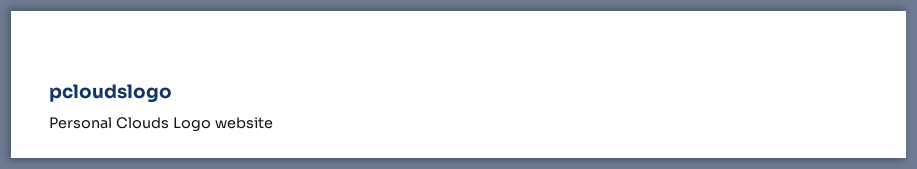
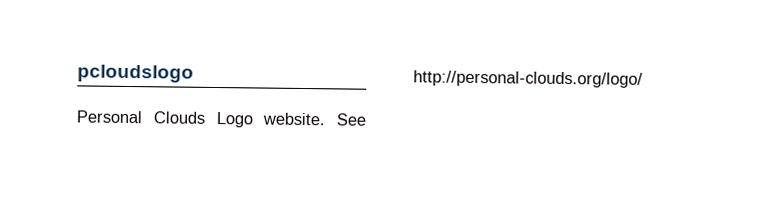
[214,117,273,129] website -> [262,112,366,126] [413,70,643,88] website. See http://personal-clouds.org/logo/

